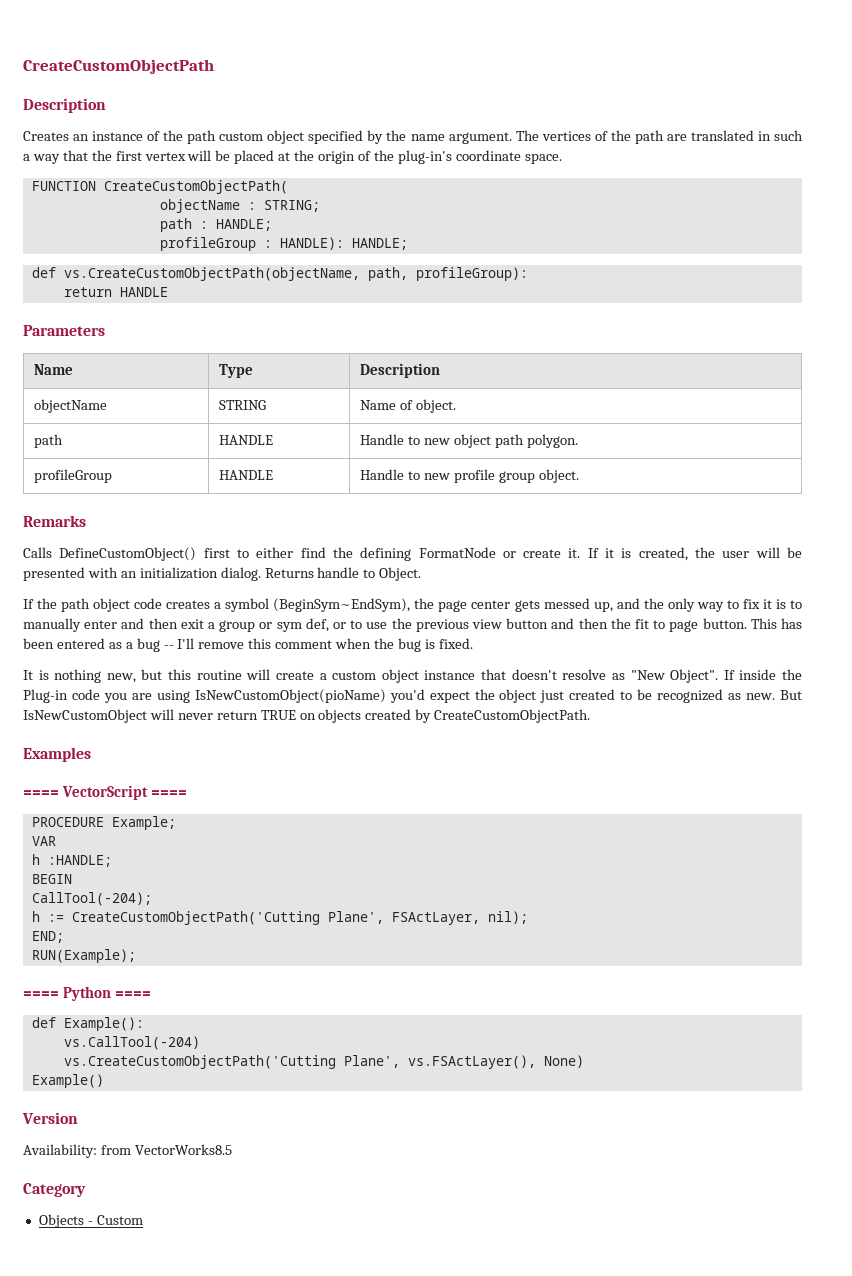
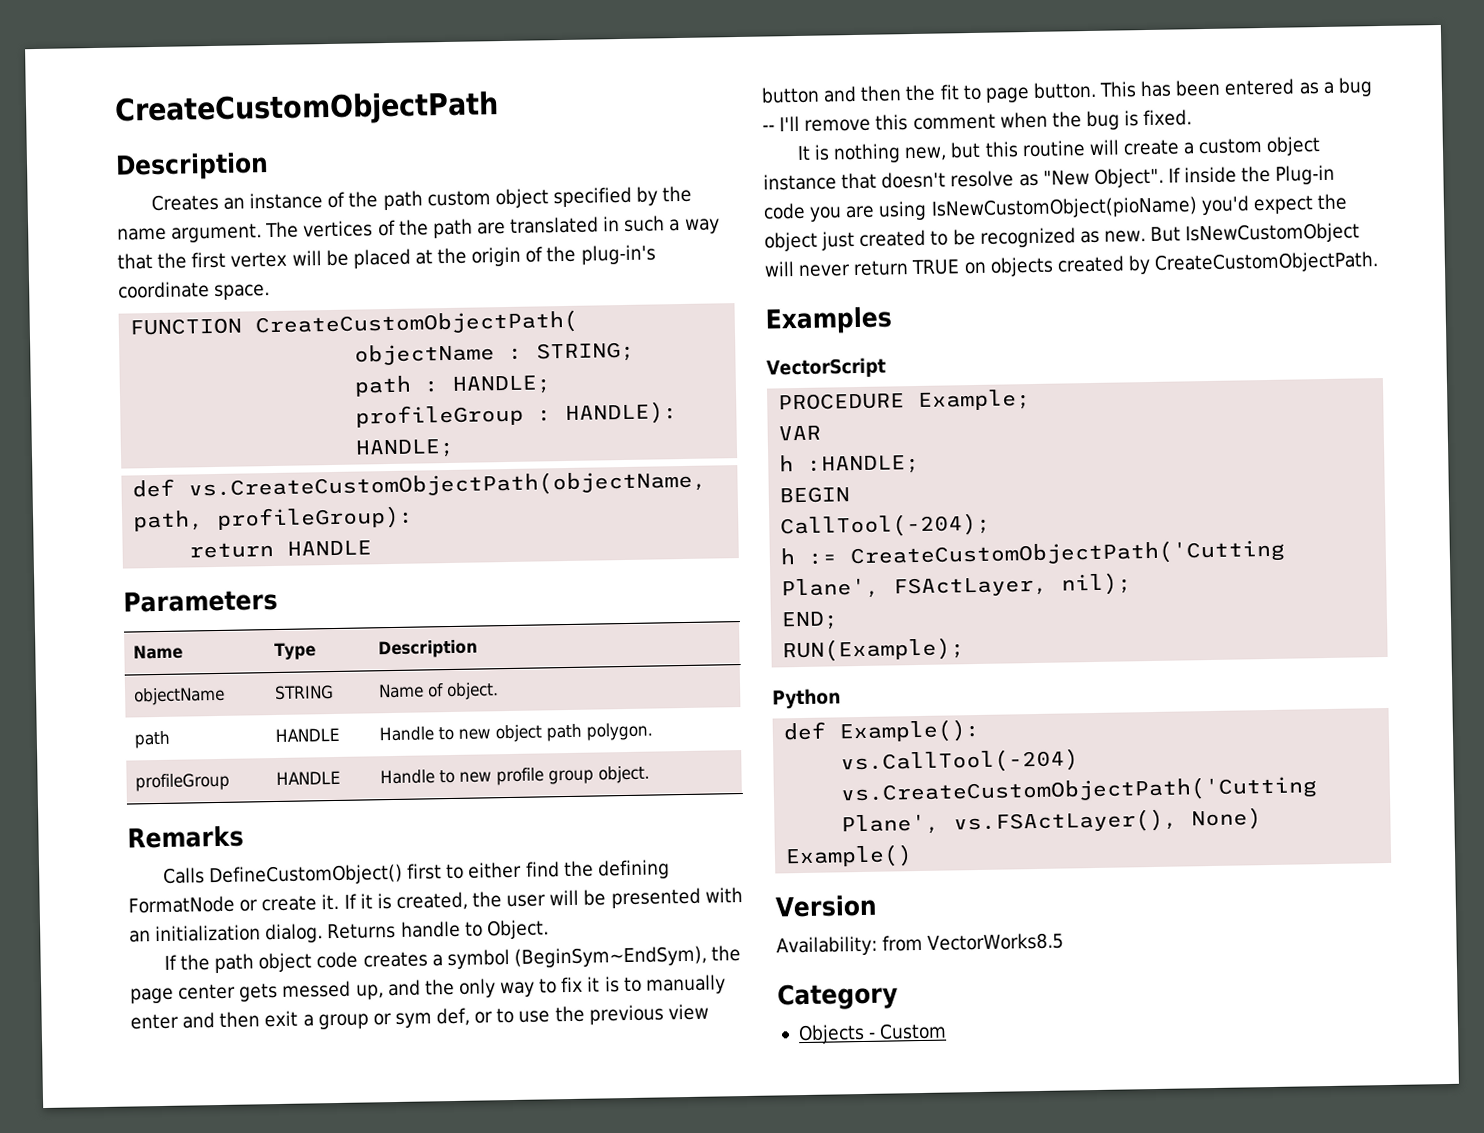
[23,790,59,797] ==== -> (893, 320) none
[150,790,187,797] ==== -> (886, 368) none
[23,991,59,998] ==== -> (966, 650) none
[114,991,151,998] ==== -> (841, 699) none

